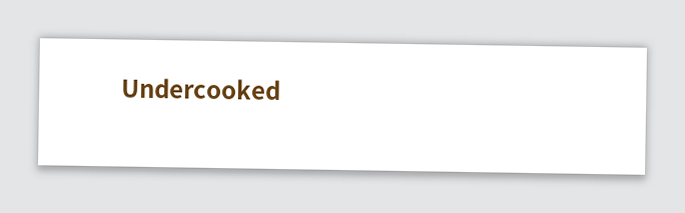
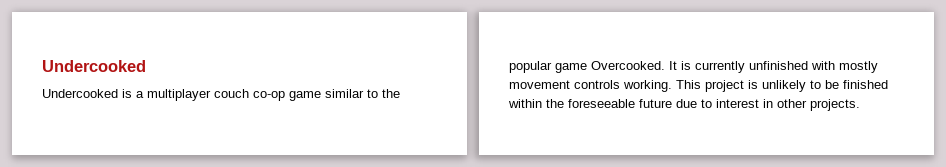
[121,77,281,101] Undercooked -> [42,60,146,72] [42,89,400,101] [509,61,878,73] [509,80,888,92] [508,99,860,111] Undercooked // Undercooked is a multiplayer couch co-op game similar to the popular game Overcooked. It is currently unfinished with mostly movement controls working. This project is unlikely to be finished within the foreseeable future due to interest in other projects.

